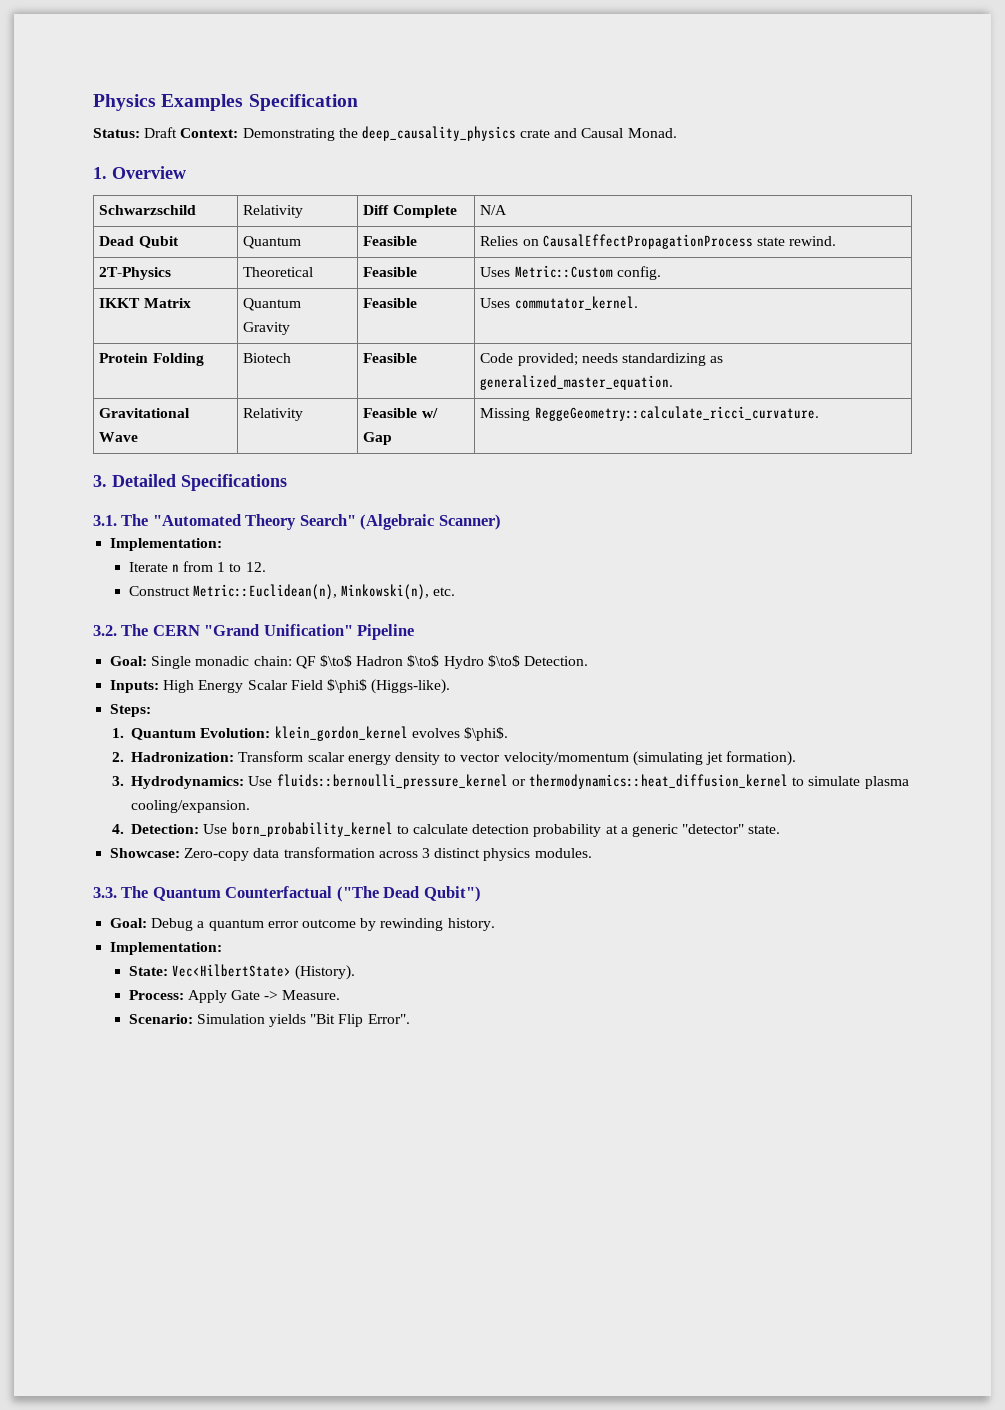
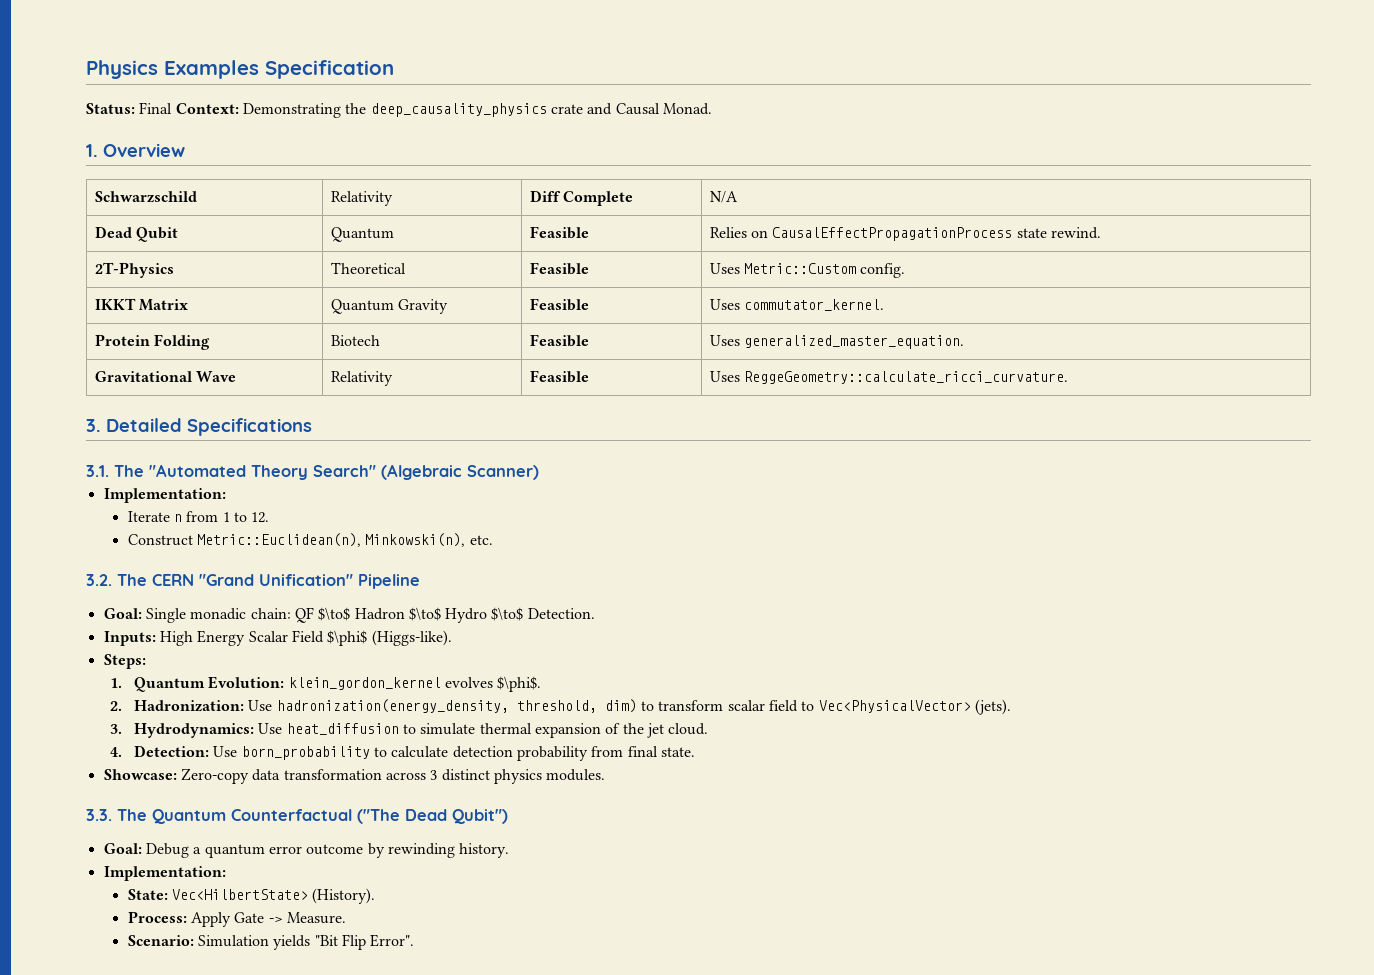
[144,127,178,138] Draft -> [139,102,173,114] Final
[480,353,724,366] Code provided; needs standardizing as -> [709,335,740,346] Uses
[421,408,438,418] [363,432,393,445] [480,408,531,421] w/ Gap | Missing -> [709,371,740,382] | Uses
[238,751,797,766] [111,774,909,789] [131,800,251,813] Transform scalar energy density to vector velocity/momentum (simulating jet formation). // 3. Hydrodynamics: Use fluids::bernoulli_pressure_kernel or thermodynamics::heat_diffusion_kernel to simulate plasma cooling/expansion. -> [248,699,1011,715] [110,723,709,738] Use hadronization(energy_density, threshold, dim) to transform scalar field to Vec<PhysicalVector> (jets). // 3. Hydrodynamics: Use heat_diffusion to simulate thermal expansion of the jet cloud.
[231,822,393,837] born_probability_kernel -> [241,746,370,760] born_probability
[605,824,745,837] at a generic "detector" -> [591,746,658,757] from final

